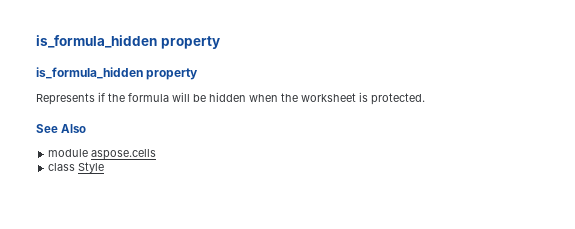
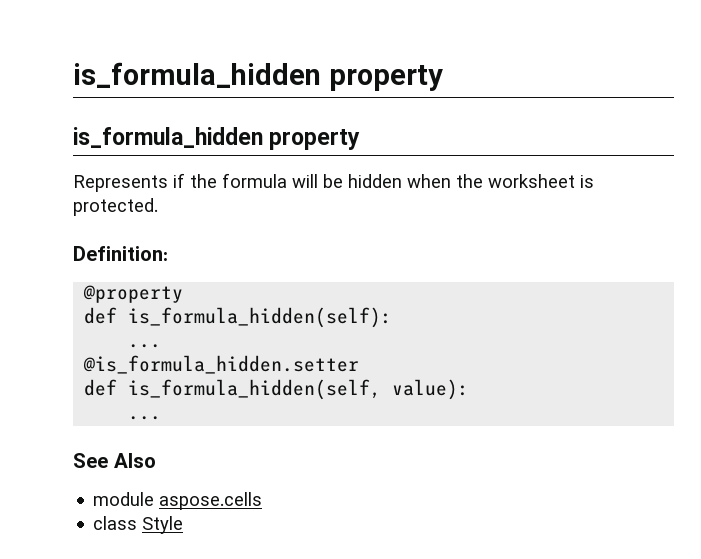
(425, 99) none -> [73,246,168,261] [83,285,184,303] [84,307,393,328] [128,344,162,348] [83,355,360,374] [84,379,470,400] [128,416,162,420] // Definition: // @property // def is_formula_hidden(self): // ... // @is_formula_hidden.setter // def is_formula_hidden(self, value): // ...

